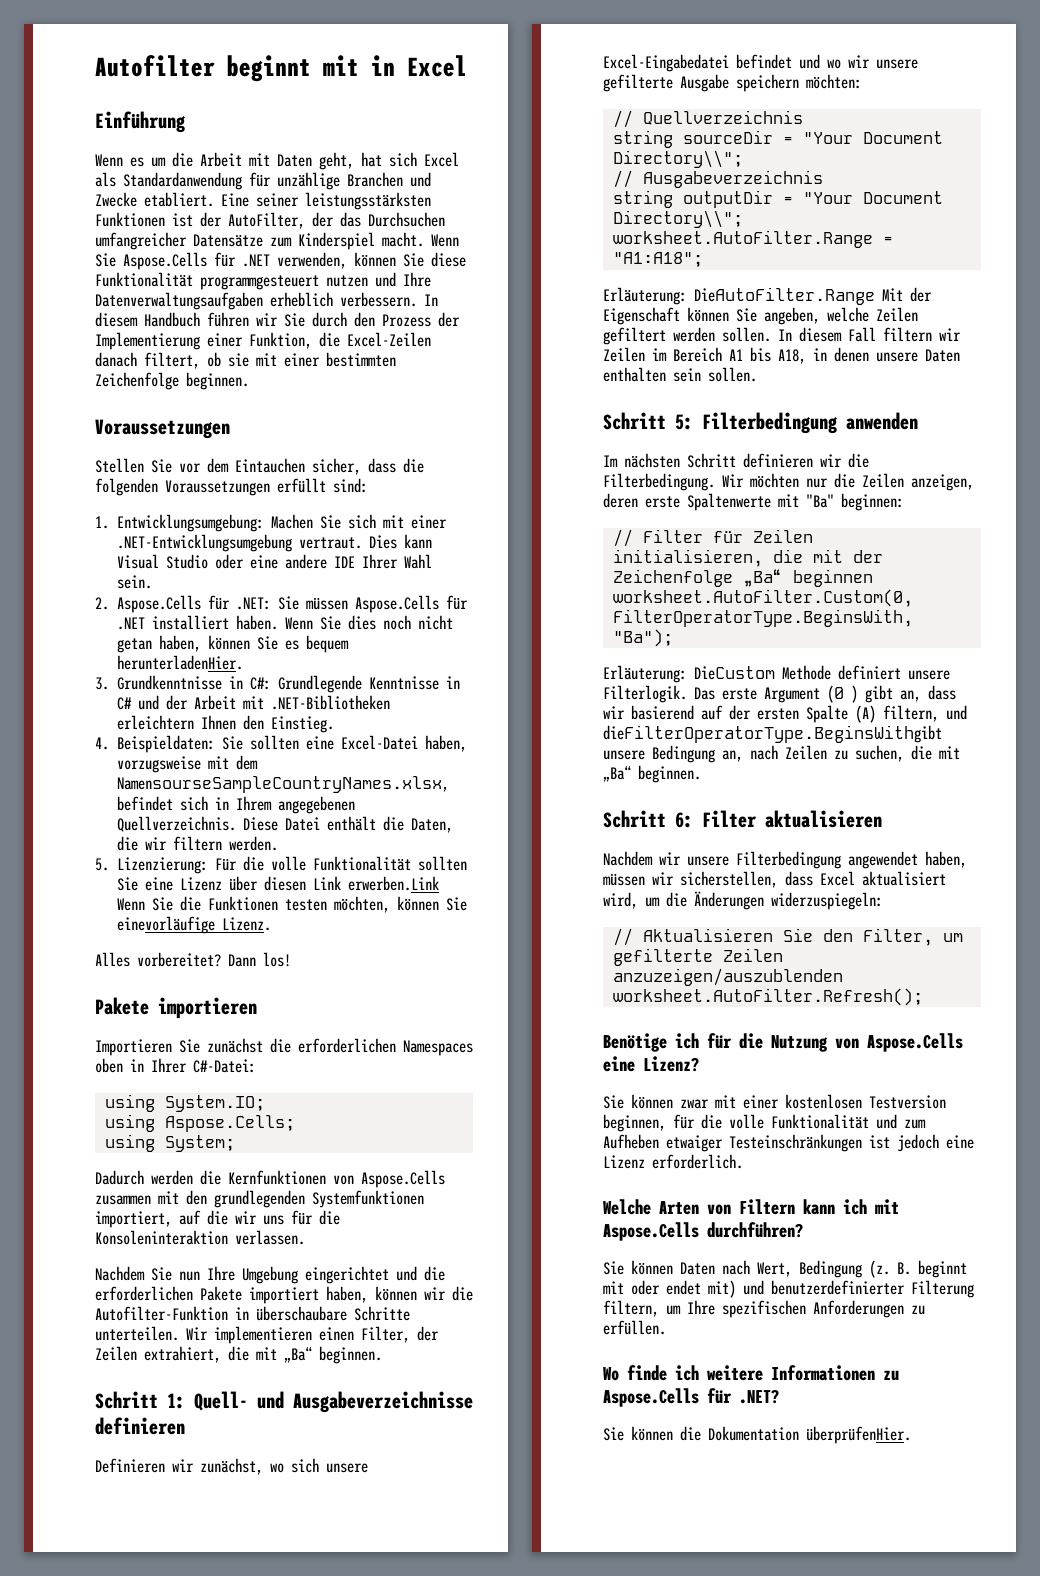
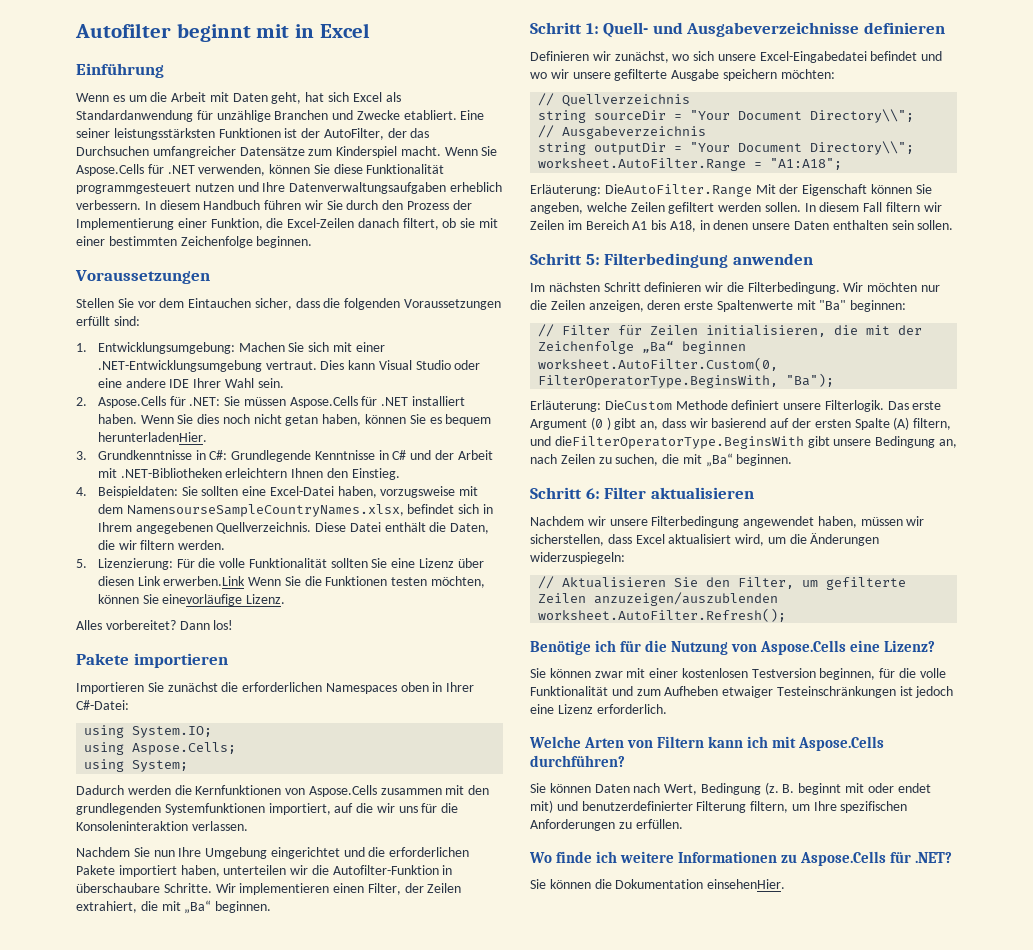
[375,1286,417,1301] können -> [223,865,287,875] unterteilen
[354,1306,410,1321] [95,1326,179,1341] Schritte unterteilen. -> [163,883,212,893] Schritte.
[603,725,942,743] dieFilterOperatorType.BeginsWithgibt -> [554,436,830,449] dieFilterOperatorType.BeginsWith gibt
[806,1426,911,1444] überprüfenHier. -> [707,879,786,889] einsehenHier.

